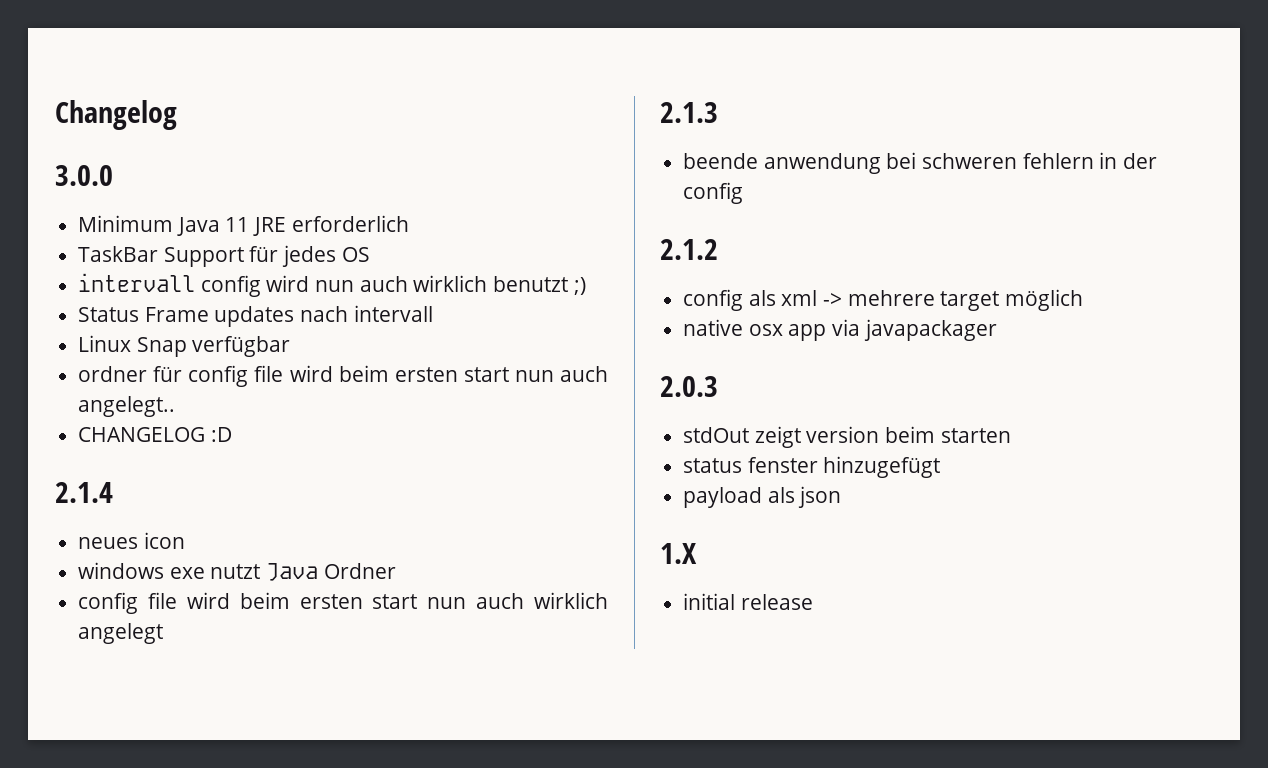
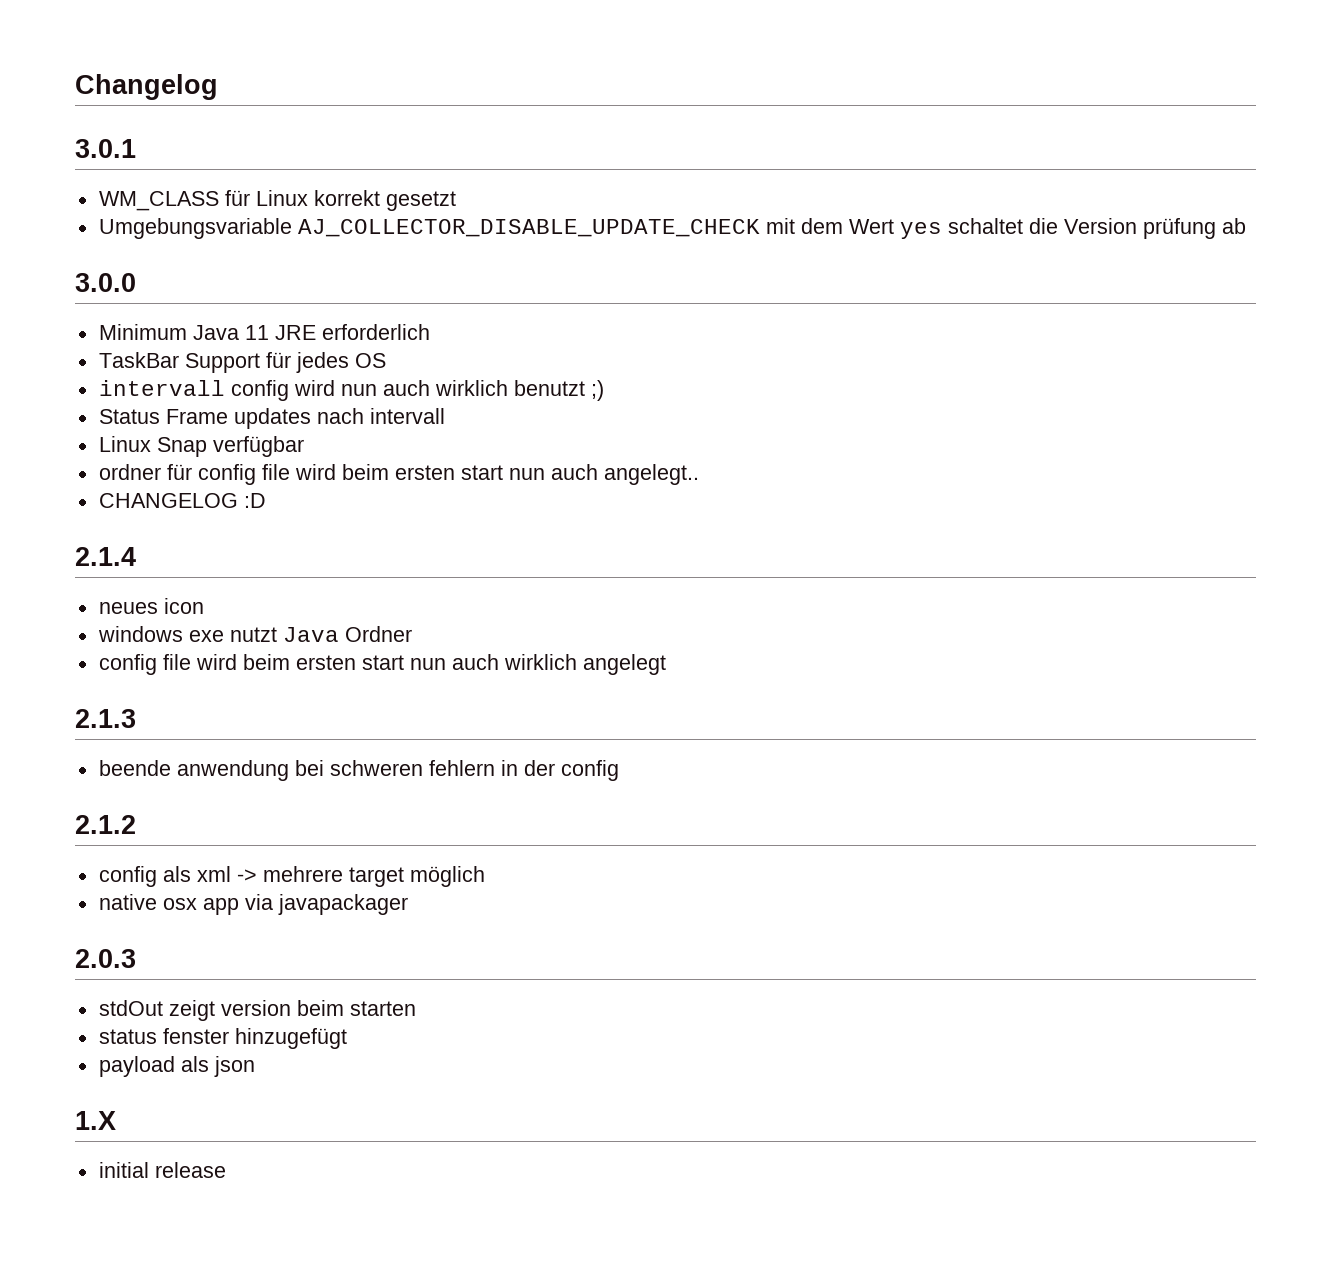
(177, 115) none -> [75,139,136,158] [98,190,456,211] [98,218,1246,239] // 3.0.1 // WM_CLASS für Linux korrekt gesetzt // Umgebungsvariable AJ_COLLECTOR_DISABLE_UPDATE_CHECK mit dem Wert yes schaltet die Version prüfung ab

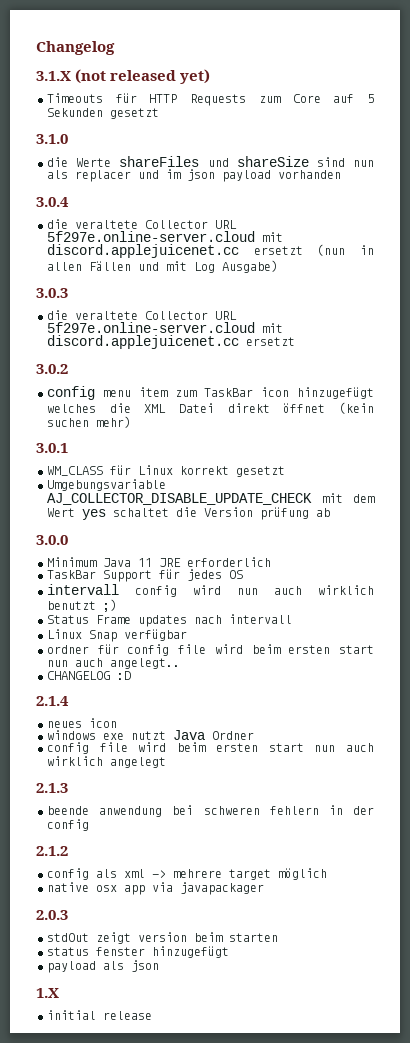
(218, 87) none -> [36,69,211,84] [47,93,375,106] [47,108,159,119] [36,134,68,144] [47,156,374,167] [47,169,341,182] [36,197,69,207] [47,219,237,229] [47,231,283,242] [47,244,374,258] [47,260,278,273] [36,288,68,298] [47,310,237,320] [47,322,283,333] [47,335,295,349] [36,364,68,374] [47,386,374,400] [47,402,374,414] [47,416,131,428] // 3.1.X (not released yet) // Timeouts für HTTP Requests zum Core auf 5 Sekunden gesetzt // 3.1.0 // die Werte shareFiles und shareSize sind nun als replacer und im json payload vorhanden // 3.0.4 // die veraltete Collector URL 5f297e.online-server.cloud mit discord.applejuicenet.cc ersetzt (nun in allen Fällen und mit Log Ausgabe) // 3.0.3 // die veraltete Collector URL 5f297e.online-server.cloud mit discord.applejuicenet.cc ersetzt // 3.0.2 // config menu item zum TaskBar icon hinzugefügt welches die XML Datei direkt öffnet (kein suchen mehr)

